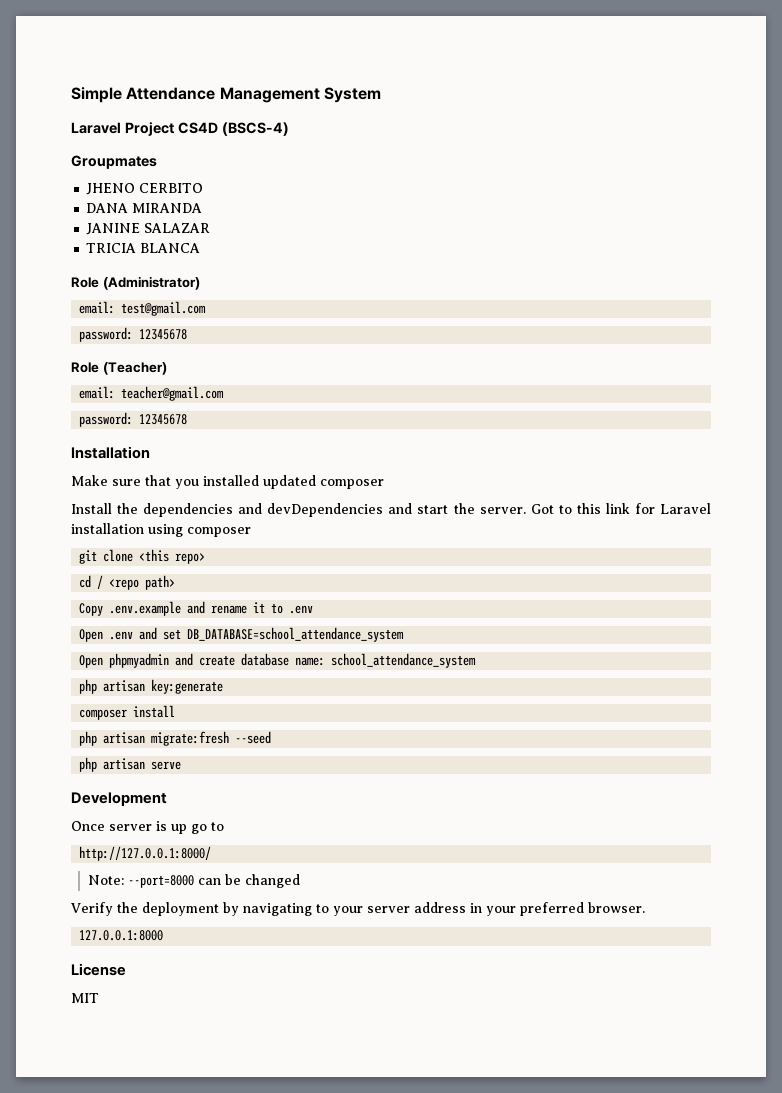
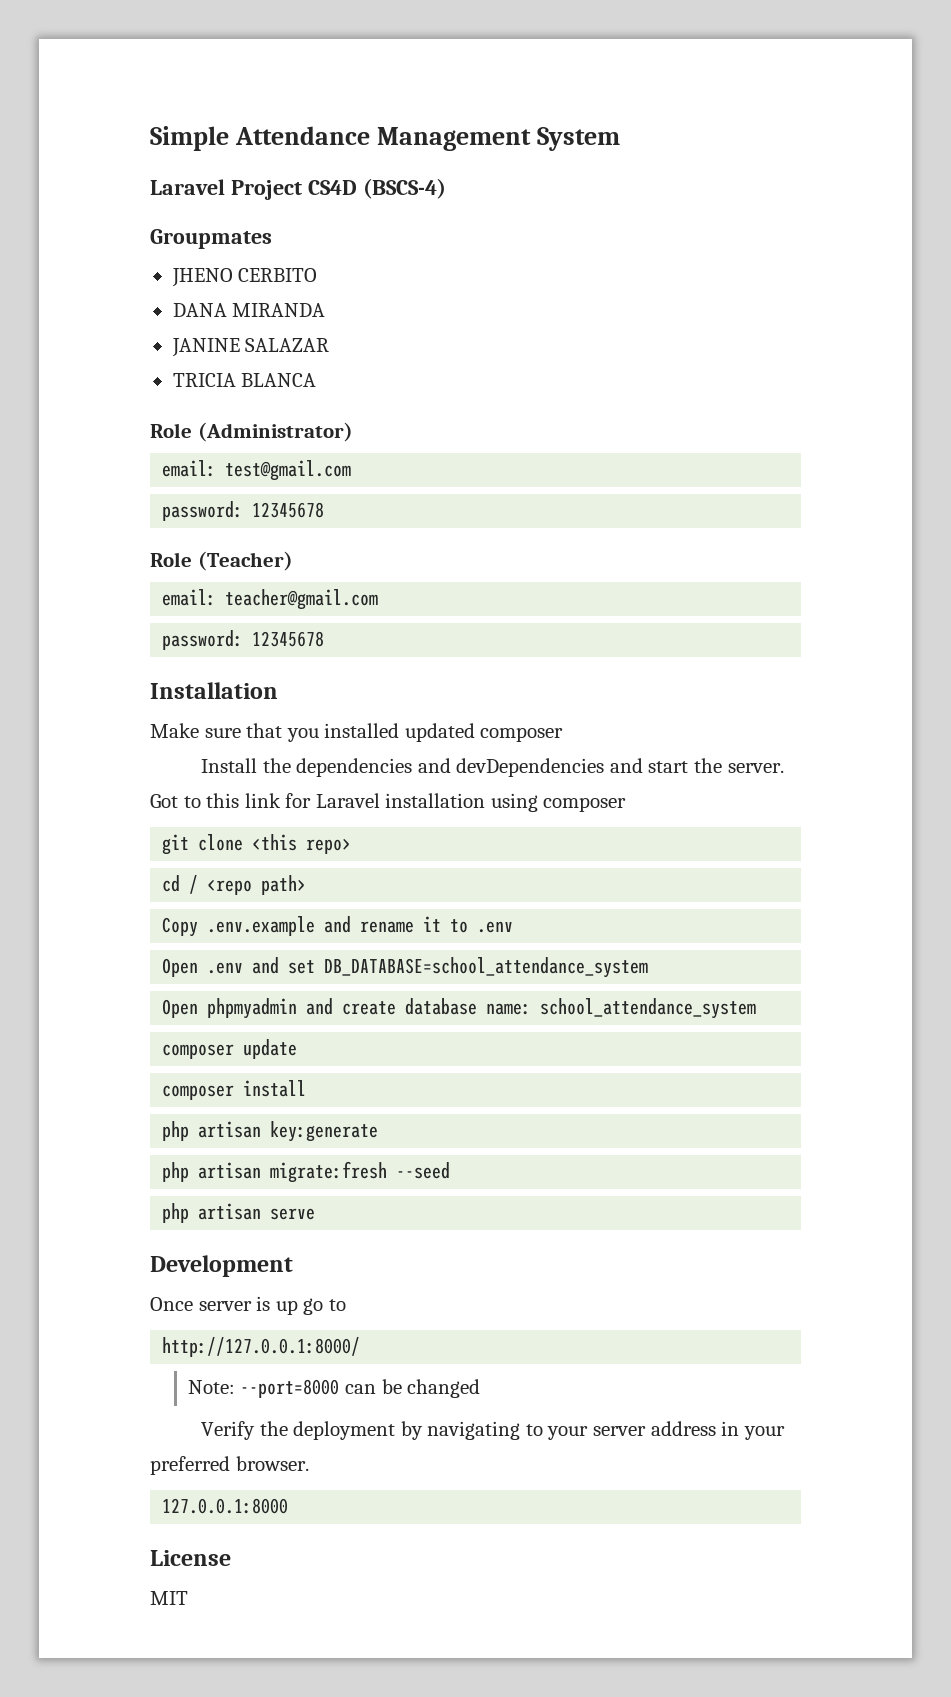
(477, 660) none -> [162,1039,298,1059] [162,1080,307,1100] // composer update // composer install
[79,705,176,720] // composer install -> (379, 1131) none

